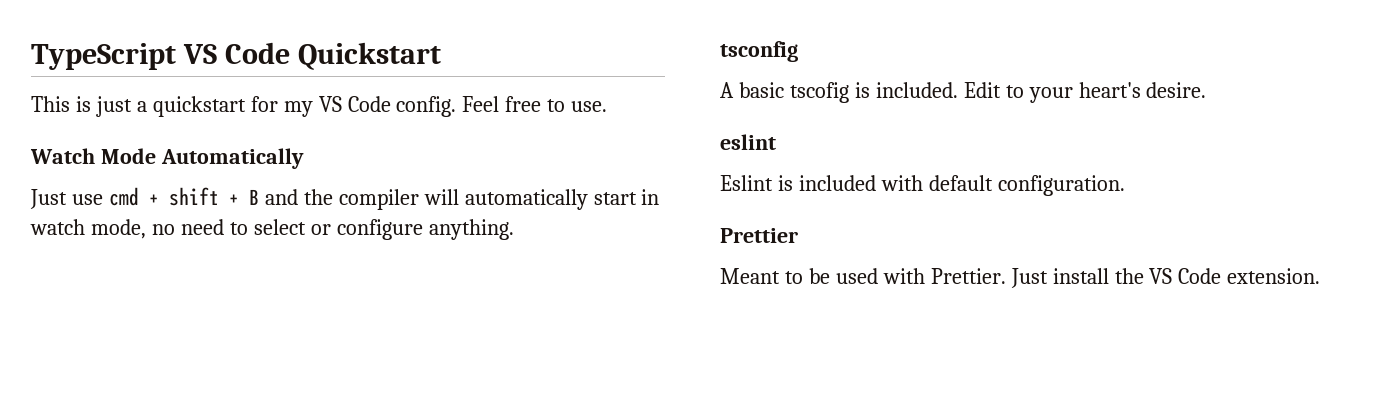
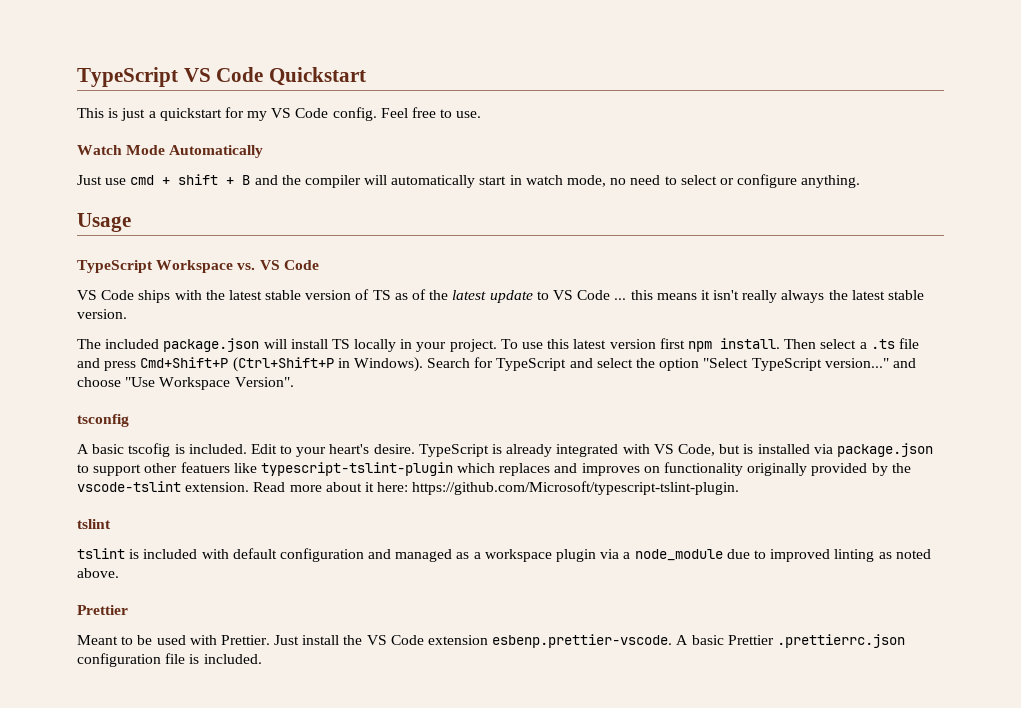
(514, 229) none -> [77,213,131,232] [77,260,319,273] [77,289,924,303] [77,309,127,319] [77,338,919,352] [77,357,916,372] [77,377,294,390] // Usage // TypeScript Workspace vs. VS Code // VS Code ships with the latest stable version of TS as of the latest update to VS Code ... this means it isn't really always the latest stable version. // The included package.json will install TS locally in your project. To use this latest version first npm install. Then select a .ts file and press Cmd+Shift+P (Ctrl+Shift+P in Windows). Search for TypeScript and select the option "Select TypeScript version..." and choose "Use Workspace Version".
[720,134,776,150] [720,175,1125,196] // eslint // Eslint is included with default configuration. -> [418,443,933,457] [77,462,911,476] [77,481,740,495] [77,519,111,529] [77,548,931,562] [77,568,119,578] TypeScript is already integrated with VS Code, but is installed via package.json to support other featuers like typescript-tslint-plugin which replaces and improves on functionality originally provided by the vscode-tslint extension. Read more about it here: https://github.com/Microsoft/typescript-tslint-plugin. // tslint // tslint is included with default configuration and managed as a workspace plugin via a node_module due to improved linting as noted above.
[1227,268,1321,284] extension. -> [428,634,905,648] [77,653,262,667] extension esbenp.prettier-vscode. A basic Prettier .prettierrc.json configuration file is included.

